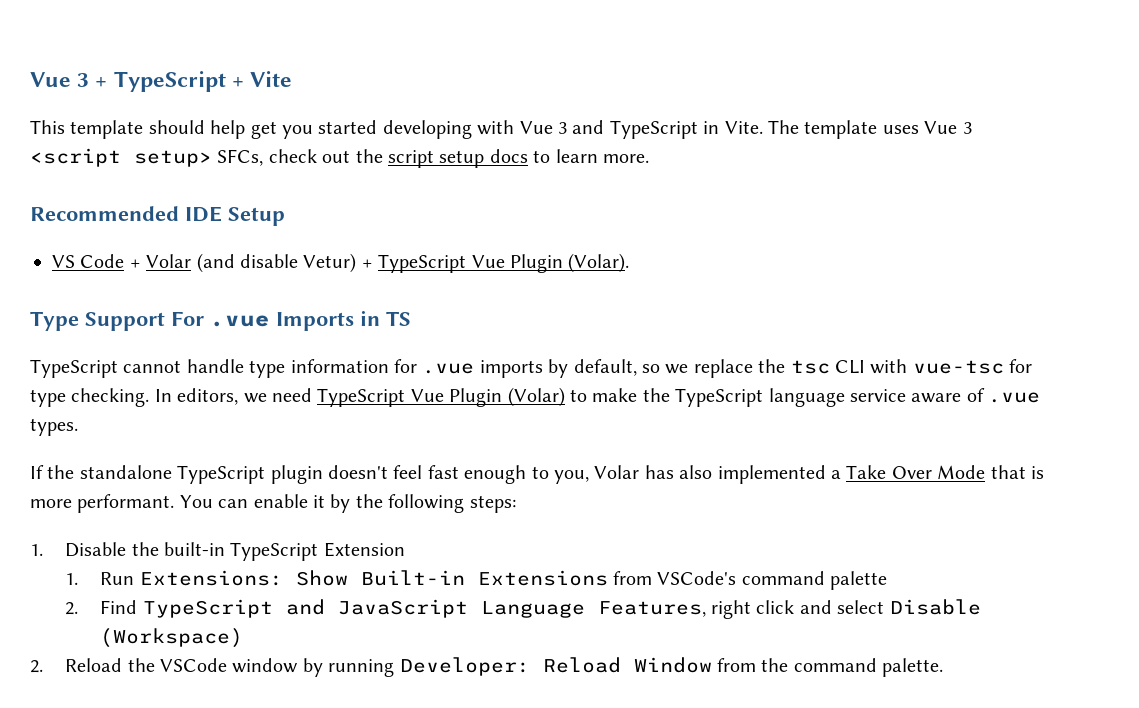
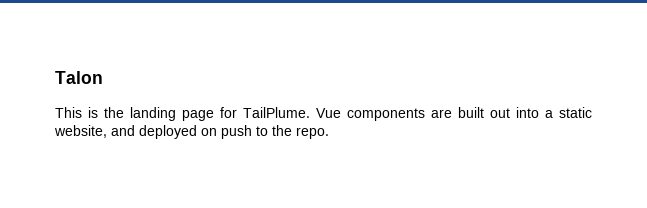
[30,71,293,92] [30,120,972,139] [30,148,649,168] [30,206,285,226] [52,253,630,273] [30,310,411,331] [30,359,1033,378] [30,387,1041,407] [30,418,78,436] [30,465,1044,484] [30,494,516,513] [30,542,405,561] [65,570,888,590] [65,599,981,619] [100,628,244,648] [30,657,944,677] Vue 3 + TypeScript + Vite // This template should help get you started developing with Vue 3 and TypeScript in Vite. The template uses Vue 3 <script setup> SFCs, check out the script setup docs to learn more. // Recommended IDE Setup // VS Code + Volar (and disable Vetur) + TypeScript Vue Plugin (Volar). // Type Support For .vue Imports in TS // TypeScript cannot handle type information for .vue imports by default, so we replace the tsc CLI with vue-tsc for type checking. In editors, we need TypeScript Vue Plugin (Volar) to make the TypeScript language service aware of .vue types. // If the standalone TypeScript plugin doesn't feel fast enough to you, Volar has also implemented a Take Over Mode that is more performant. You can enable it by the following steps: // 1. Disable the built-in TypeScript Extension // 1. Run Extensions: Show Built-in Extensions from VSCode's command palette // 2. Find TypeScript and JavaScript Language Features, right click and select Disable (Workspace) // 2. Reload the VSCode window by running Developer: Reload Window from the command palette. -> [55,71,103,84] [55,107,592,121] [54,125,329,139] Talon // This is the landing page for TailPlume. Vue components are built out into a static website, and deployed on push to the repo.

